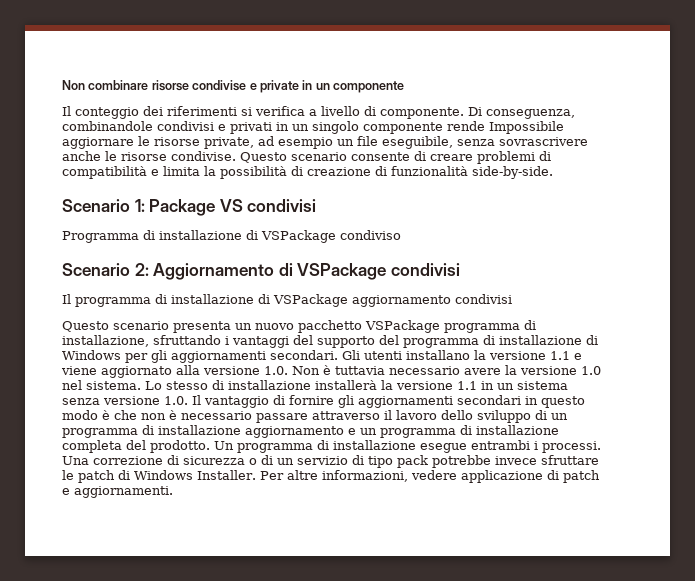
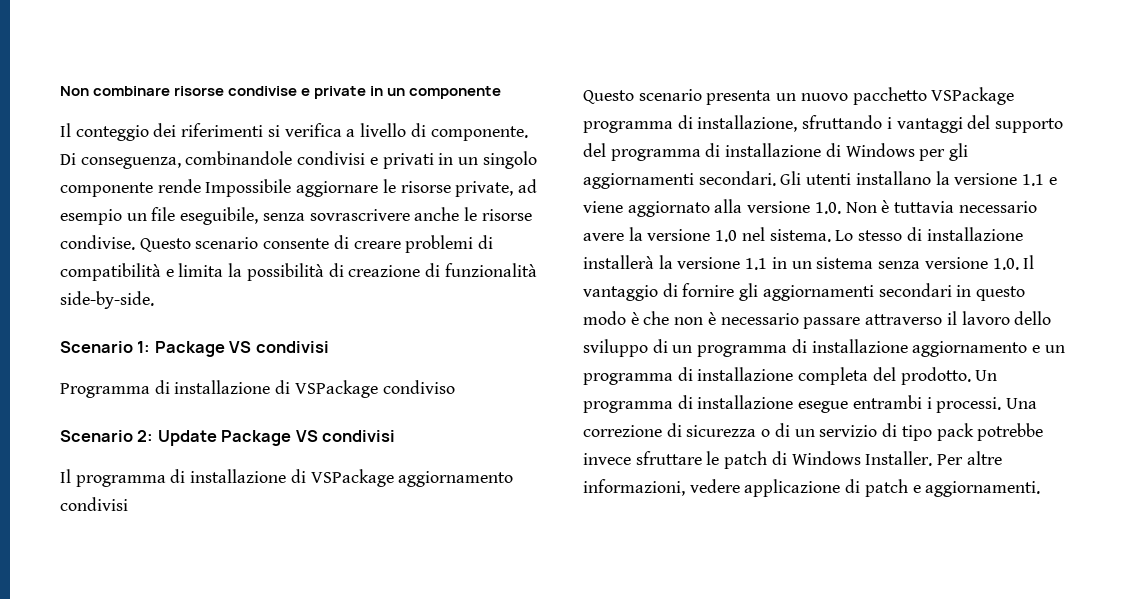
[153,263,387,280] Aggiornamento di VSPackage -> [157,430,318,446] Update Package VS

